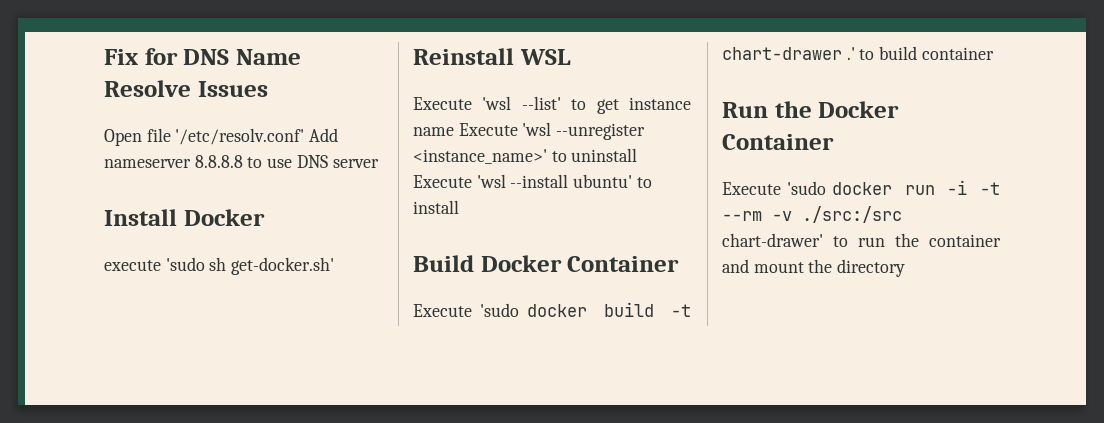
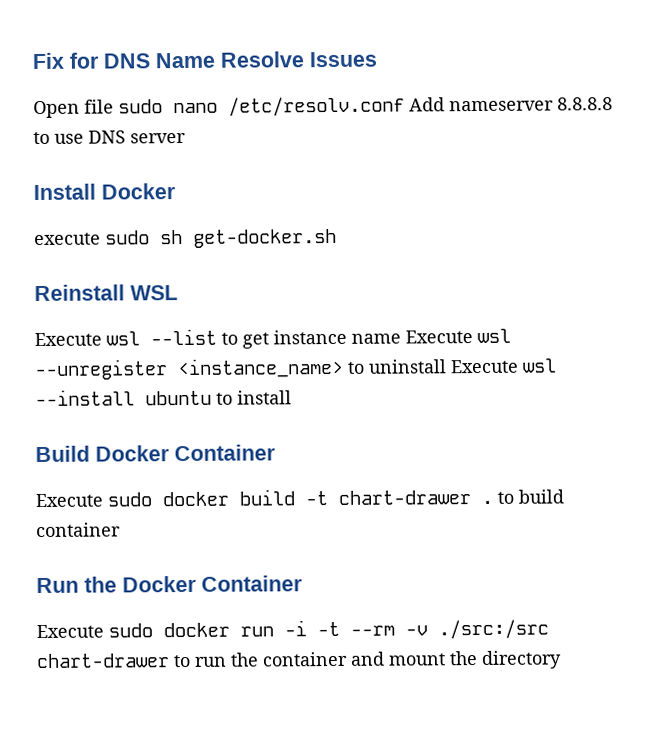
[175,128,305,145] '/etc/resolv.conf' -> [118,96,405,117] sudo nano /etc/resolv.conf
[165,257,335,275] 'sudo sh get-docker.sh' -> [105,228,337,248] sudo sh get-docker.sh
[482,96,561,110] 'wsl --list' -> [106,328,217,346] wsl --list
[522,122,646,140] [413,148,638,164] [413,174,633,188] 'wsl --unregister <instance_name>' to uninstall Execute 'wsl --install ubuntu' -> [477,328,511,344] [34,357,557,381] [35,389,212,407] wsl --unregister <instance_name> to uninstall Execute wsl --install ubuntu
[480,303,520,317] 'sudo -> [107,492,152,507] sudo
[846,47,855,60] .' -> [481,500,493,504] .
[786,181,826,195] 'sudo -> [108,623,153,638] sudo
[722,233,823,247] chart-drawer' -> [36,653,170,669] chart-drawer

